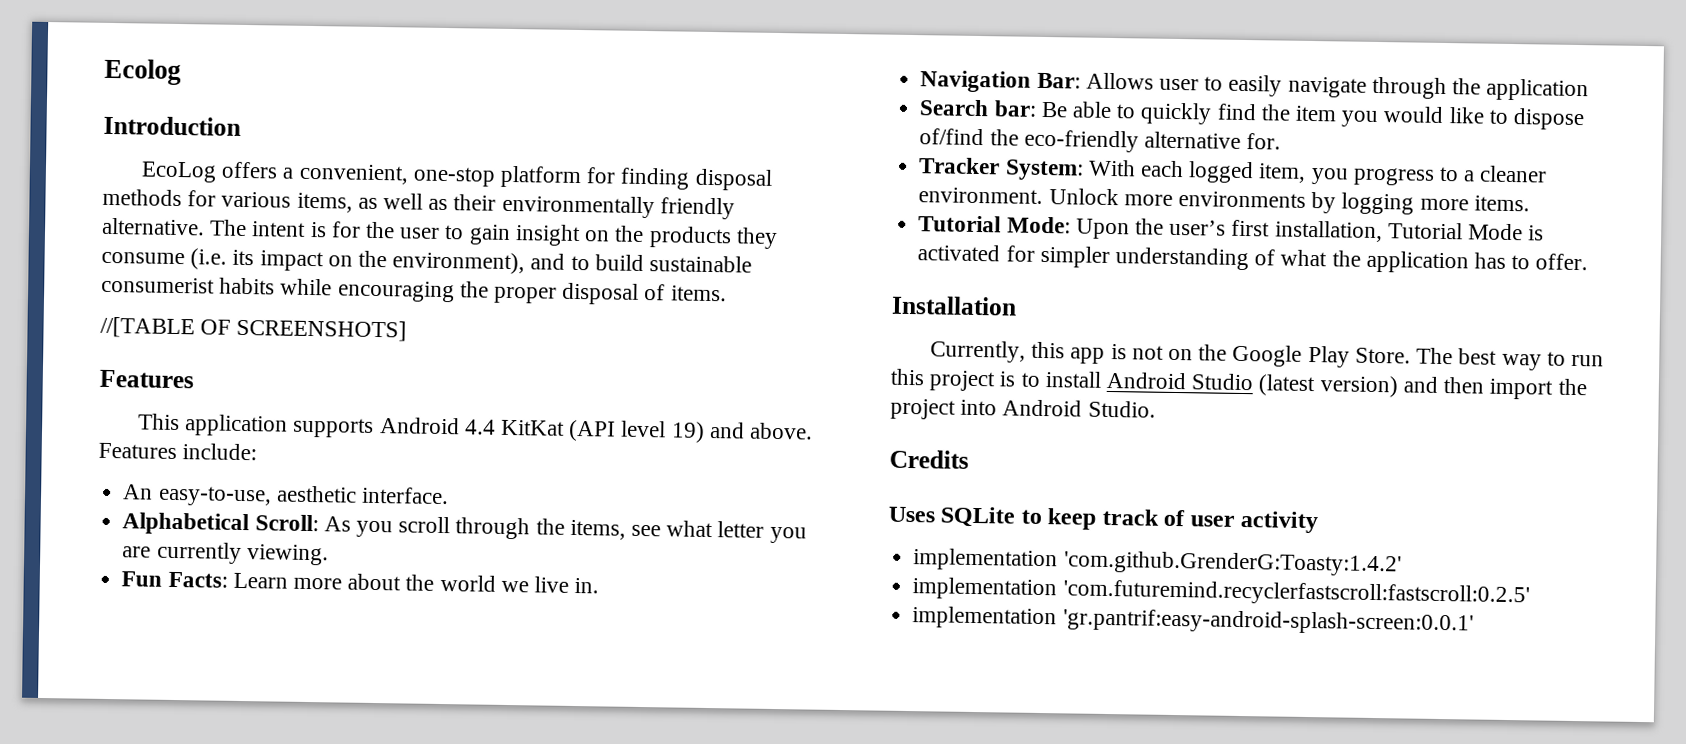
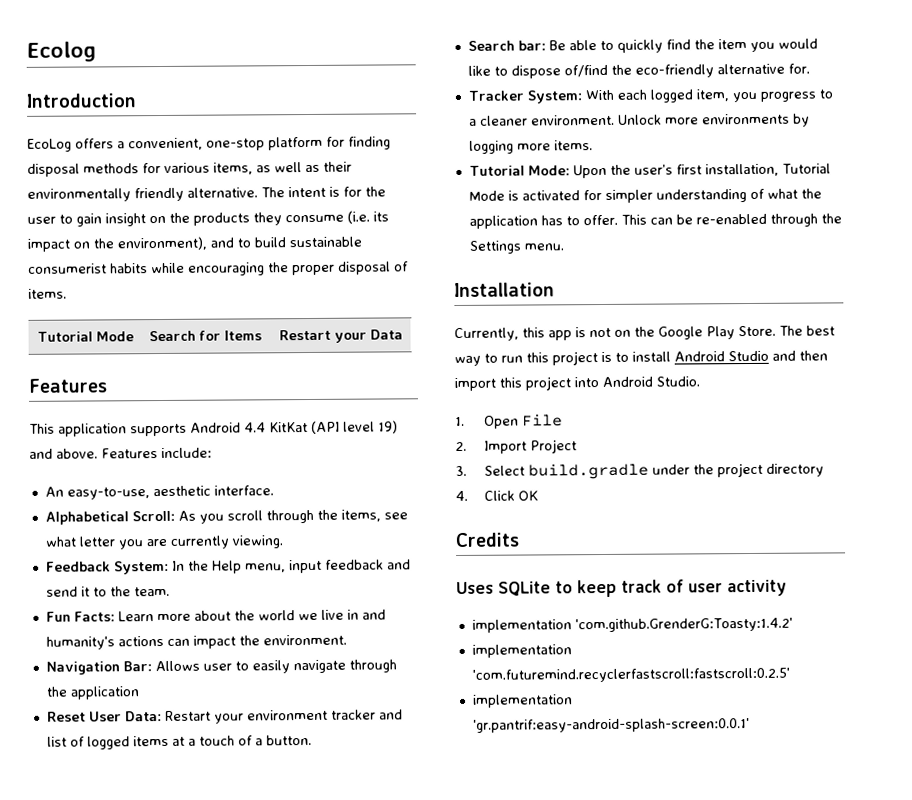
[100,316,408,342] // //[TABLE OF SCREENSHOTS] -> [36,331,134,342] [149,330,262,342] [278,329,403,343] // Tutorial Mode | Search for Items | Restart your Data
(329, 555) none -> [45,559,411,575] [45,586,170,597] // Feedback System: In the Help menu, input feedback and send it to the team.
[574,577,600,594] in. -> [346,609,386,620] [45,634,347,650] in and humanity's actions can impact the environment.
(1590, 90) none -> [46,709,403,724] [46,734,312,750] // Reset User Data: Restart your environment tracker and list of logged items at a touch of a button.
(1589, 262) none -> [620,213,842,227] [468,240,564,254] This can be re-enabled through the Settings menu.
[1258,374,1398,398] (latest version) -> (769, 356) none
[1557,378,1587,396] the -> [499,377,522,388] this
(1156, 409) none -> [455,414,563,429] [455,439,577,454] [455,462,824,480] [455,490,539,502] // 1. Open File // 2. Import Project // 3. Select build.gradle under the project directory // 4. Click OK

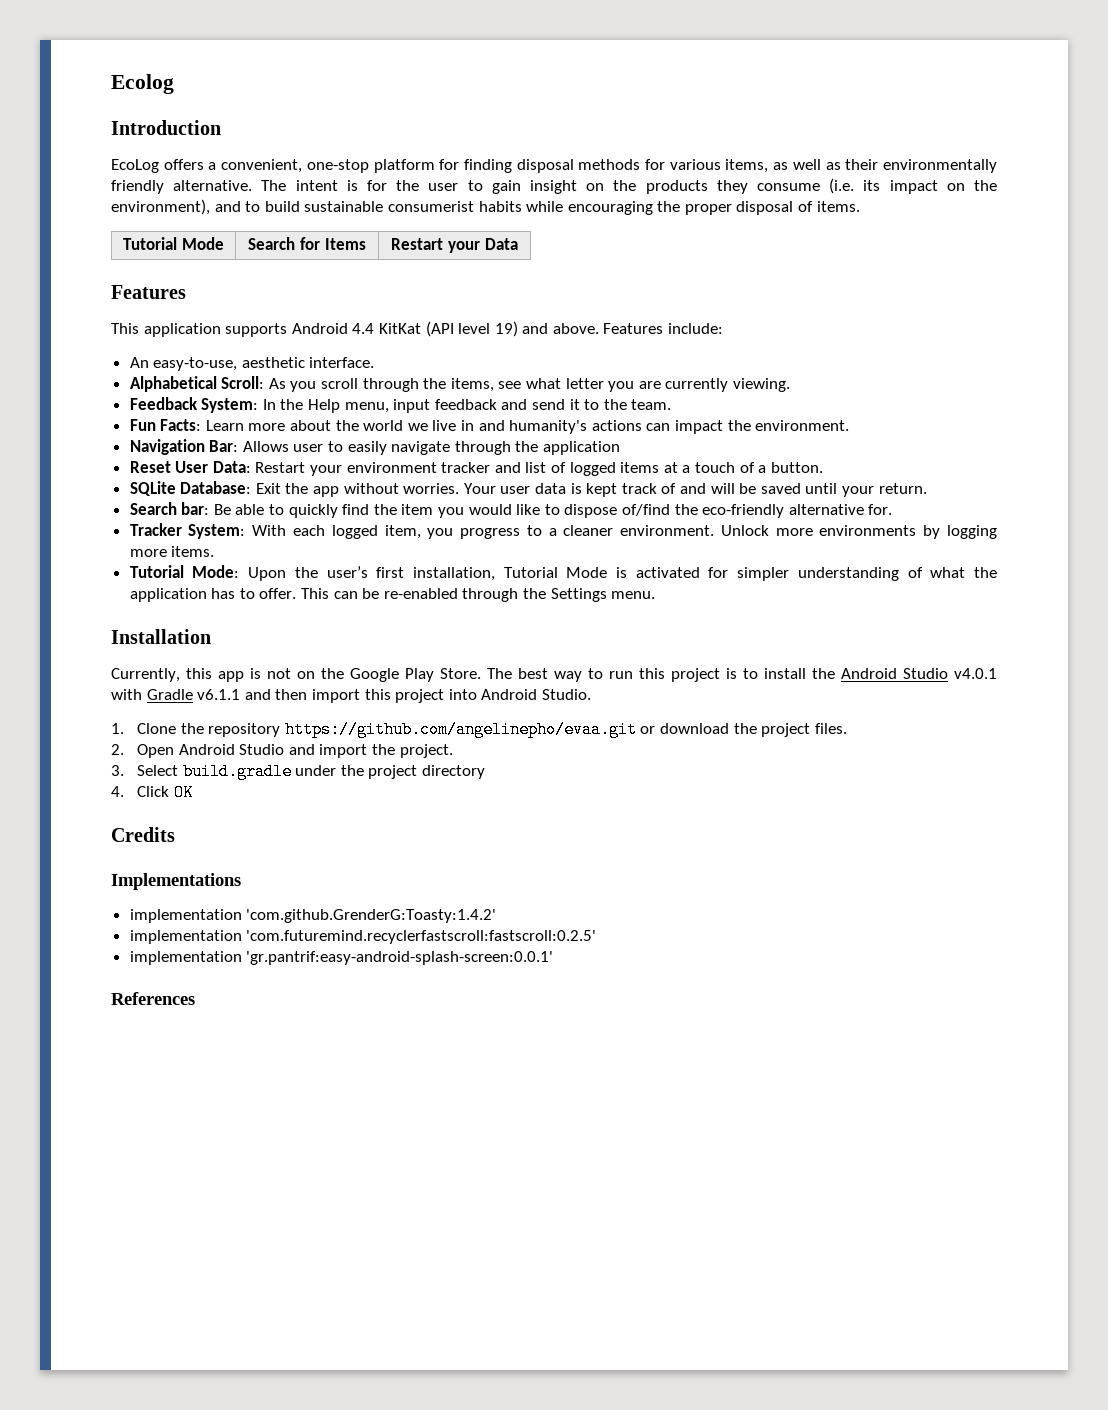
(312, 740) none -> [129,481,927,497] // SQLite Database: Exit the app without worries. Your user data is kept track of and will be saved until your return.
[674,350,769,362] Android Studio -> [812,668,997,679] [111,689,241,700] the Android Studio v4.0.1 with Gradle v6.1.1
[483,414,563,429] [455,439,577,454] Open File // 2. Import Project -> [137,721,847,738] [111,744,453,758] Clone the repository https://github.com/angelinepho/evaa.git or download the project files. // 2. Open Android Studio and import the project.
[456,579,787,598] Uses SQLite to keep track of user activity -> [111,873,241,890] Implementations
(750, 725) none -> [111,992,195,1005] // References

